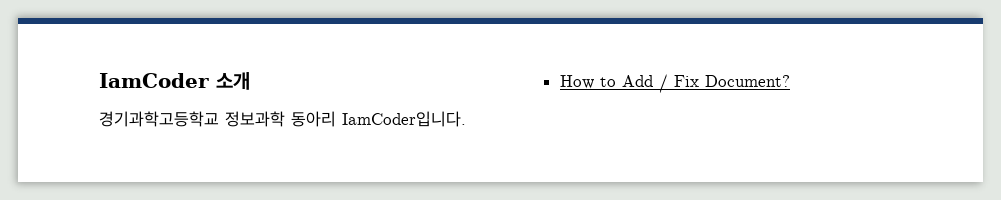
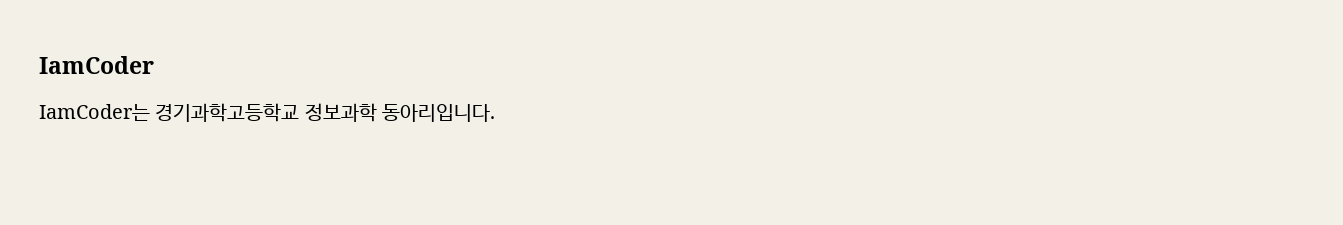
[216,72,250,90] 소개 // -> [39,104,150,121] // IamCoder는
[291,111,466,127] [559,74,790,93] 동아리 IamCoder입니다. // How to Add / Fix Document? -> [382,104,496,122] 동아리입니다.

